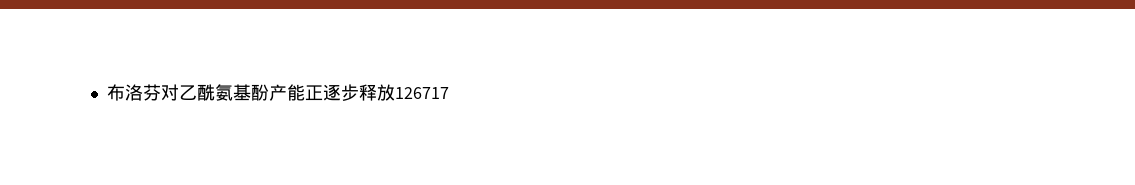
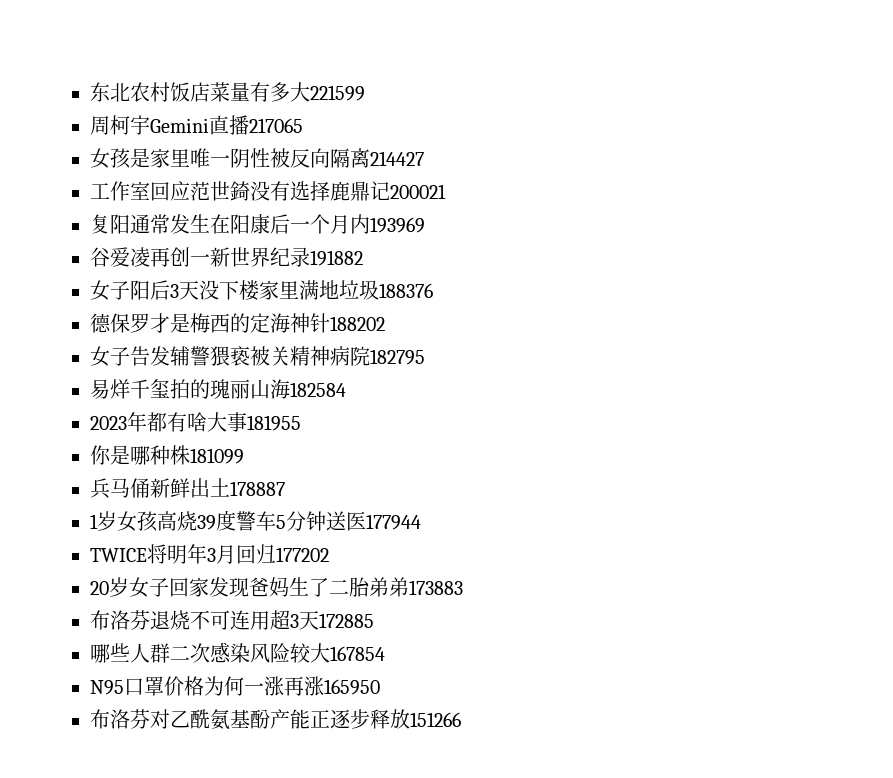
(106, 92) none -> [90,82,365,102] [90,115,303,135] [90,148,424,169] [90,181,446,201] [90,214,425,234] [90,247,363,267] [90,280,433,301] [90,313,385,333] [90,346,425,367] [90,379,346,399] [90,412,301,432] [90,445,244,465] [90,478,285,499] [90,510,421,532] [90,544,329,564] [90,577,463,598] [90,610,374,630] [90,642,385,663] [90,676,380,696] 东北农村饭店菜量有多大221599 // 周柯宇Gemini直播217065 // 女孩是家里唯一阴性被反向隔离214427 // 工作室回应范世錡没有选择鹿鼎记200021 // 复阳通常发生在阳康后一个月内193969 // 谷爱凌再创一新世界纪录191882 // 女子阳后3天没下楼家里满地垃圾188376 // 德保罗才是梅西的定海神针188202 // 女子告发辅警猥亵被关精神病院182795 // 易烊千玺拍的瑰丽山海182584 // 2023年都有啥大事181955 // 你是哪种株181099 // 兵马俑新鲜出土178887 // 1岁女孩高烧39度警车5分钟送医177944 // TWICE将明年3月回归177202 // 20岁女子回家发现爸妈生了二胎弟弟173883 // 布洛芬退烧不可连用超3天172885 // 哪些人群二次感染风险较大167854 // N95口罩价格为何一涨再涨165950 //
[394,87,449,99] 126717 -> [410,712,461,727] 151266

